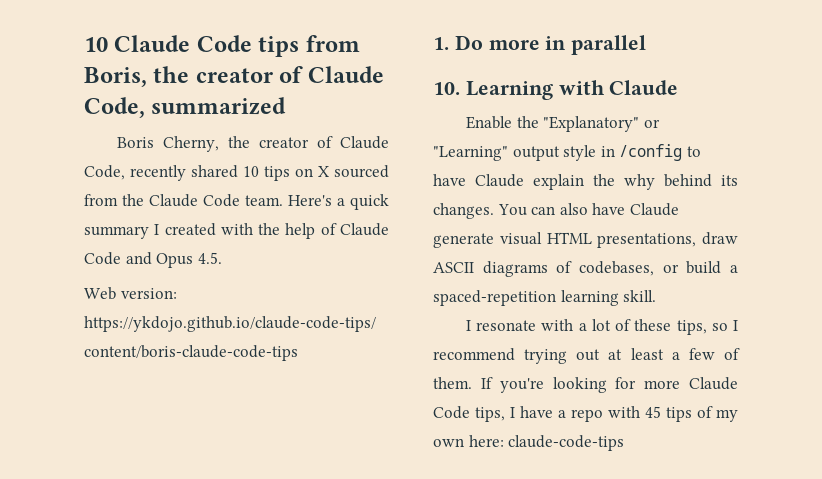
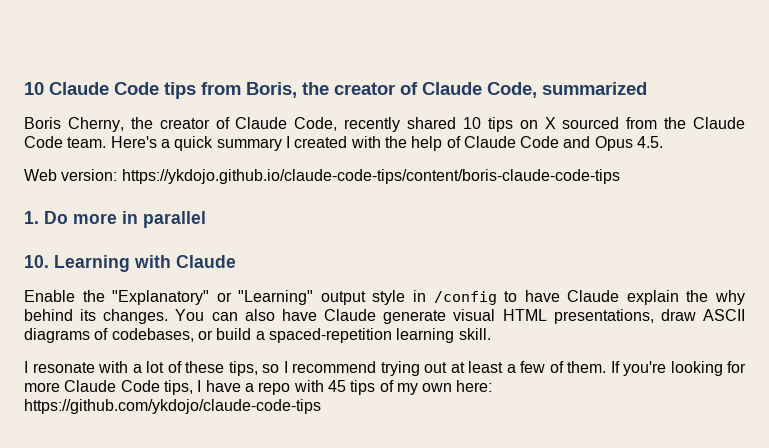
[508,435,625,451] claude-code-tips -> [24,399,321,414] https://github.com/ykdojo/claude-code-tips

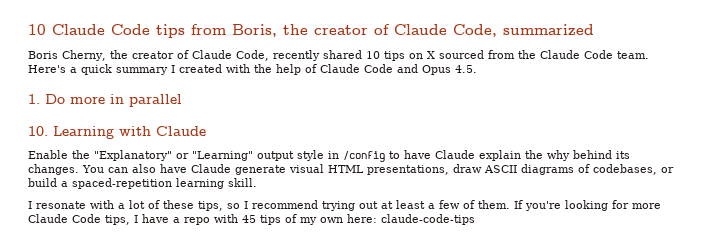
[24,169,620,184] // Web version: https://ykdojo.github.io/claude-code-tips/content/boris-claude-code-tips -> (477, 69) none
[24,399,321,414] https://github.com/ykdojo/claude-code-tips -> [381,214,475,225] claude-code-tips

